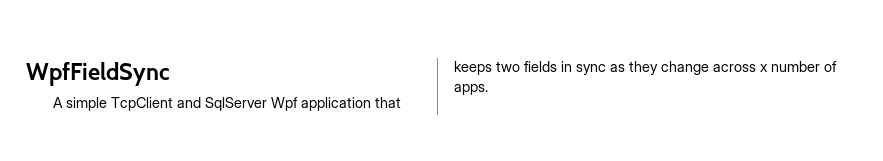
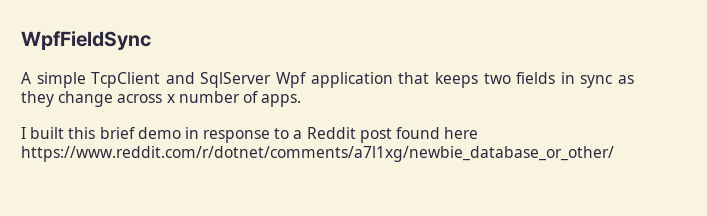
(488, 89) none -> [21,127,479,143] [21,146,614,162] // I built this brief demo in response to a Reddit post found here https://www.reddit.com/r/dotnet/comments/a7l1xg/newbie_database_or_other/

